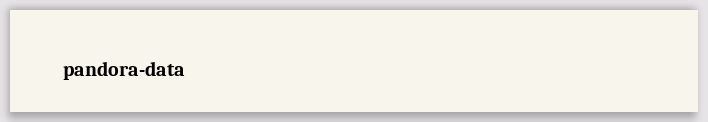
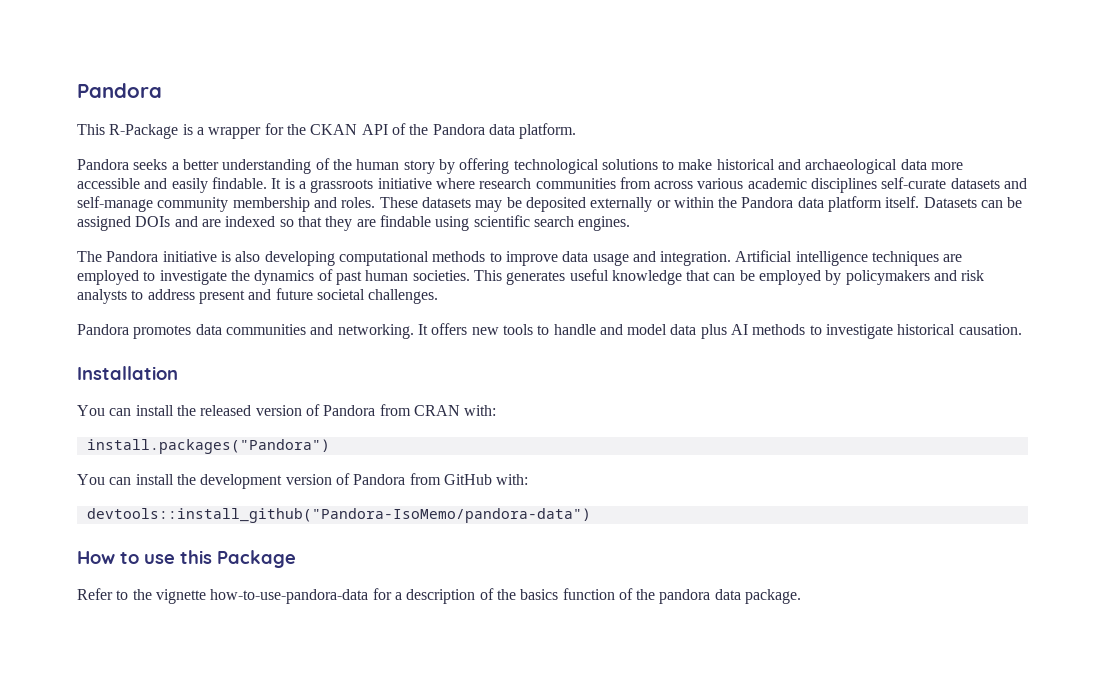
[63,61,185,80] pandora-data -> [77,83,162,98] [77,123,577,139] [77,158,964,174] [77,177,1028,193] [77,196,1023,212] [77,215,631,231] [77,250,963,266] [77,269,985,285] [77,288,439,304] [77,323,1022,339] [77,366,178,380] [77,404,497,416] [86,439,330,454] [77,473,529,489] [86,508,591,523] [77,550,296,568] [77,588,802,604] Pandora // This R-Package is a wrapper for the CKAN API of the Pandora data platform. // Pandora seeks a better understanding of the human story by offering technological solutions to make historical and archaeological data more accessible and easily findable. It is a grassroots initiative where research communities from across various academic disciplines self-curate datasets and self-manage community membership and roles. These datasets may be deposited externally or within the Pandora data platform itself. Datasets can be assigned DOIs and are indexed so that they are findable using scientific search engines. // The Pandora initiative is also developing computational methods to improve data usage and integration. Artificial intelligence techniques are employed to investigate the dynamics of past human societies. This generates useful knowledge that can be employed by policymakers and risk analysts to address present and future societal challenges. // Pandora promotes data communities and networking. It offers new tools to handle and model data plus AI methods to investigate historical causation. // Installation // You can install the released version of Pandora from CRAN with: // install.packages("Pandora") // You can install the development version of Pandora from GitHub with: // devtools::install_github("Pandora-IsoMemo/pandora-data") // How to use this Package // Refer to the vignette how-to-use-pandora-data for a description of the basics function of the pandora data package.

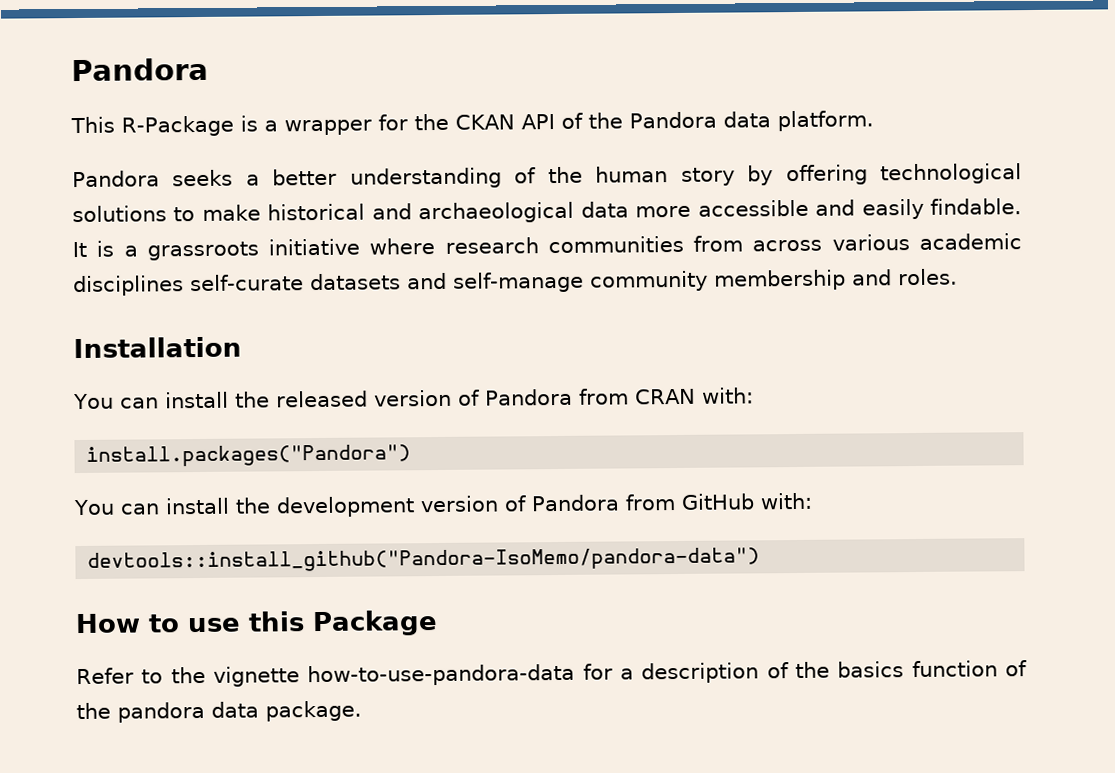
[379,196,1023,212] [77,215,631,231] [77,250,963,266] [77,269,985,285] [77,288,439,304] [77,323,1022,339] These datasets may be deposited externally or within the Pandora data platform itself. Datasets can be assigned DOIs and are indexed so that they are findable using scientific search engines. // The Pandora initiative is also developing computational methods to improve data usage and integration. Artificial intelligence techniques are employed to investigate the dynamics of past human societies. This generates useful knowledge that can be employed by policymakers and risk analysts to address present and future societal challenges. // Pandora promotes data communities and networking. It offers new tools to handle and model data plus AI methods to investigate historical causation. -> (958, 277) none

